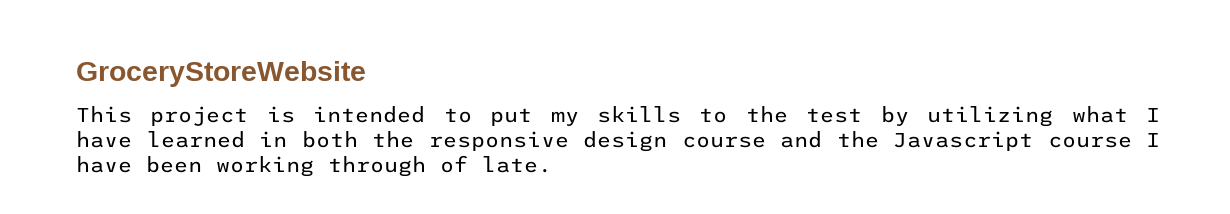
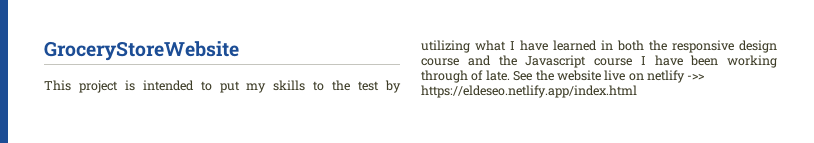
(552, 164) none -> [513,70,705,83] [421,85,637,98] See the website live on netlify ->> https://eldeseo.netlify.app/index.html

